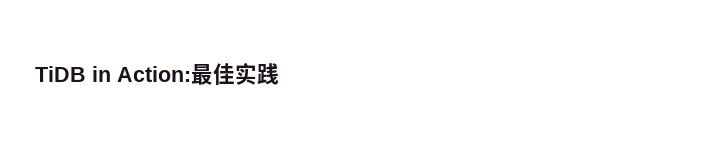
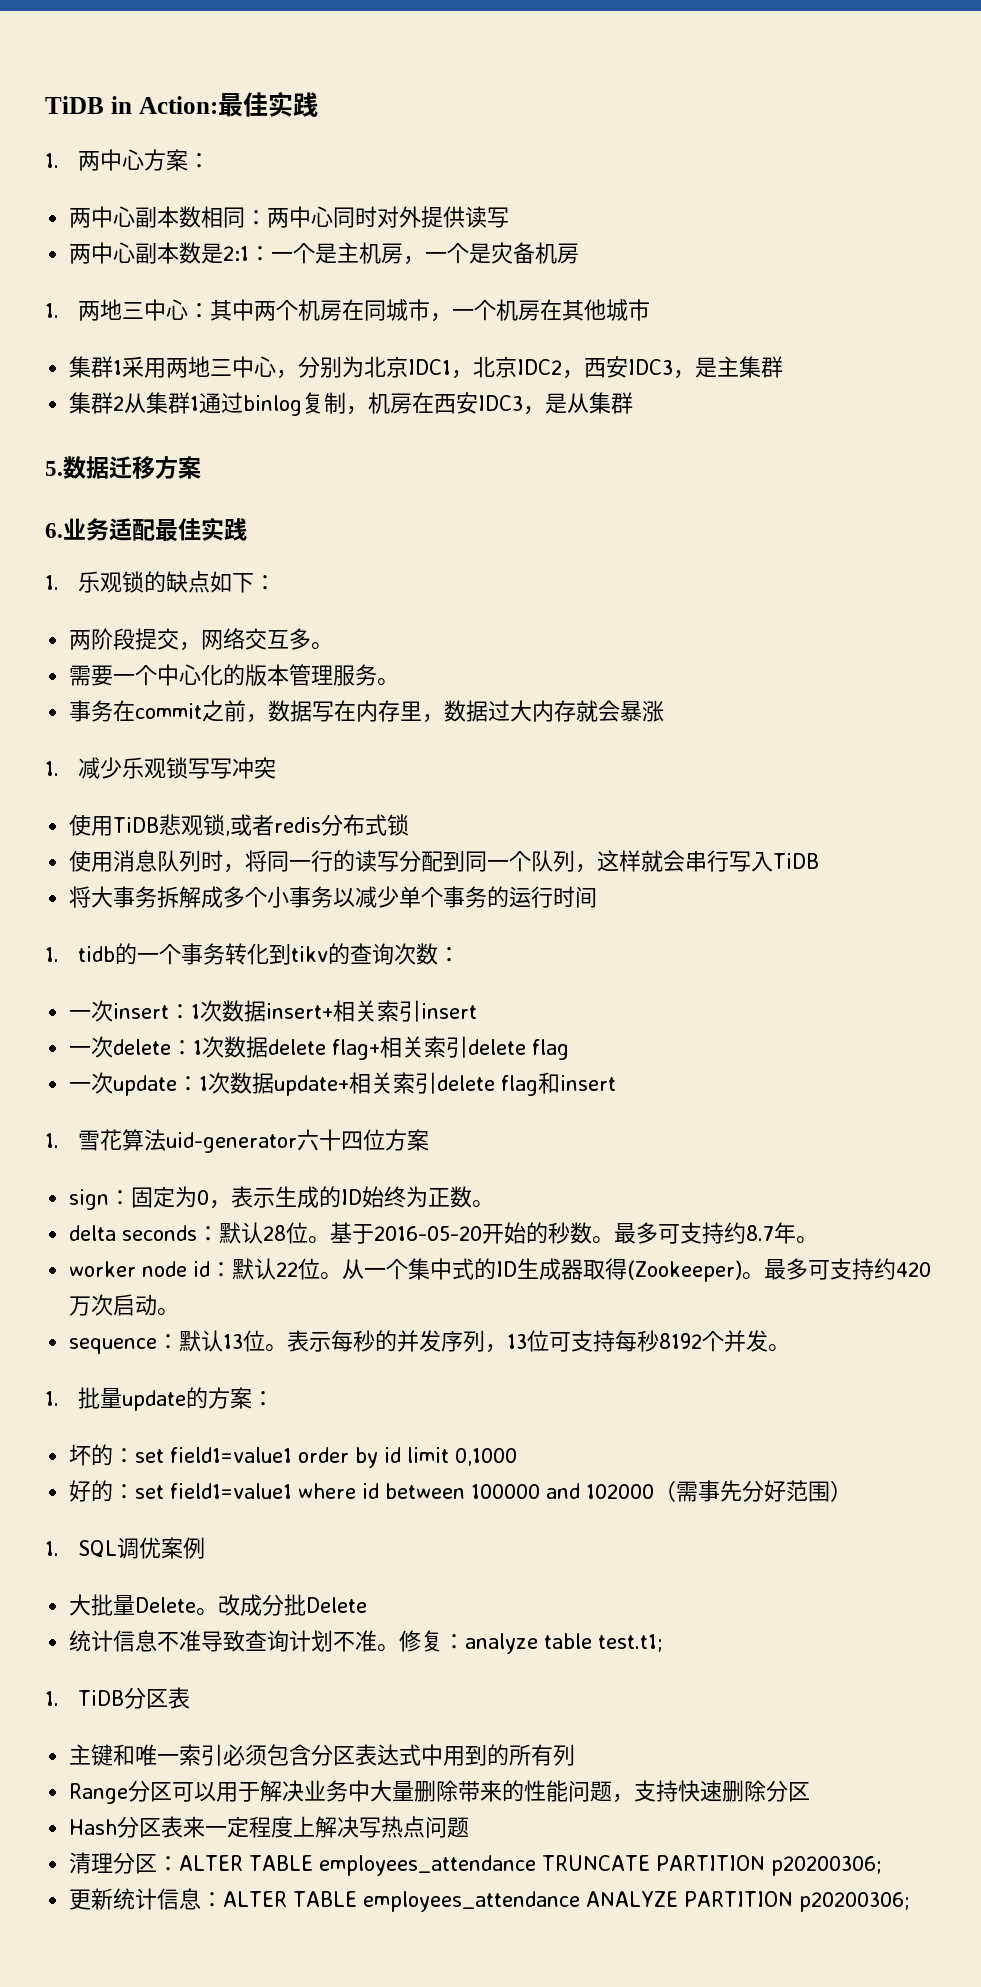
(279, 74) none -> [45,149,210,171] [69,206,510,228] [69,242,580,265] [45,299,650,322] [69,356,784,379] [69,392,634,416] [45,456,201,479] [45,517,247,541] [45,571,276,593] [69,628,334,651] [69,664,400,686] [69,700,665,723] [45,757,276,779] [69,814,410,836] [69,850,820,873] [69,886,598,908] [45,943,460,965] [69,1000,478,1022] [69,1036,570,1060] [69,1072,617,1096] [45,1129,429,1153] [69,1186,495,1210] [69,1222,819,1244] [69,1258,932,1282] [69,1294,180,1316] [69,1330,791,1354] [45,1387,274,1411] [69,1444,518,1468] [69,1480,853,1502] [45,1537,205,1559] [69,1594,368,1616] [69,1630,664,1654] [45,1687,190,1709] [69,1744,576,1766] [69,1780,811,1804] [69,1816,470,1838] [69,1852,883,1876] [69,1888,911,1912] // 1.两中心方案： // 两中心副本数相同：两中心同时对外提供读写 // 两中心副本数是2:1：一个是主机房，一个是灾备机房 // 1.两地三中心：其中两个机房在同城市，一个机房在其他城市 // 集群1采用两地三中心，分别为北京IDC1，北京IDC2，西安IDC3，是主集群 // 集群2从集群1通过binlog复制，机房在西安IDC3，是从集群 // 5.数据迁移方案 // 6.业务适配最佳实践 // 1.乐观锁的缺点如下： // 两阶段提交，网络交互多。 // 需要一个中心化的版本管理服务。 // 事务在commit之前，数据写在内存里，数据过大内存就会暴涨 // 1.减少乐观锁写写冲突 // 使用TiDB悲观锁,或者redis分布式锁 // 使用消息队列时，将同一行的读写分配到同一个队列，这样就会串行写入TiDB // 将大事务拆解成多个小事务以减少单个事务的运行时间 // 1. tidb的一个事务转化到tikv的查询次数： // 一次insert：1次数据insert+相关索引insert // 一次delete：1次数据delete flag+相关索引delete flag // 一次update：1次数据update+相关索引delete flag和insert // 1.雪花算法uid-generator六十四位方案 // sign：固定为0，表示生成的ID始终为正数。 // delta seconds：默认28位。基于2016-05-20开始的秒数。最多可支持约8.7年。 // worker node id：默认22位。从一个集中式的ID生成器取得(Zookeeper)。最多可支持约420万次启动。 // sequence：默认13位。表示每秒的并发序列，13位可支持每秒8192个并发。 // 1.批量update的方案： // 坏的：set field1=value1 order by id limit 0,1000 // 好的：set field1=value1 where id between 100000 and 102000（需事先分好范围） // 1. SQL调优案例 // 大批量Delete。改成分批Delete // 统计信息不准导致查询计划不准。修复：analyze table test.t1; // 1. TiDB分区表 // 主键和唯一索引必须包含分区表达式中用到的所有列 // Range分区可以用于解决业务中大量删除带来的性能问题，支持快速删除分区 // Hash分区表来一定程度上解决写热点问题 // 清理分区：ALTER TABLE employees_attendance TRUNCATE PARTITION p20200306; // 更新统计信息：ALTER TABLE employees_attendance ANALYZE PARTITION p20200306;

